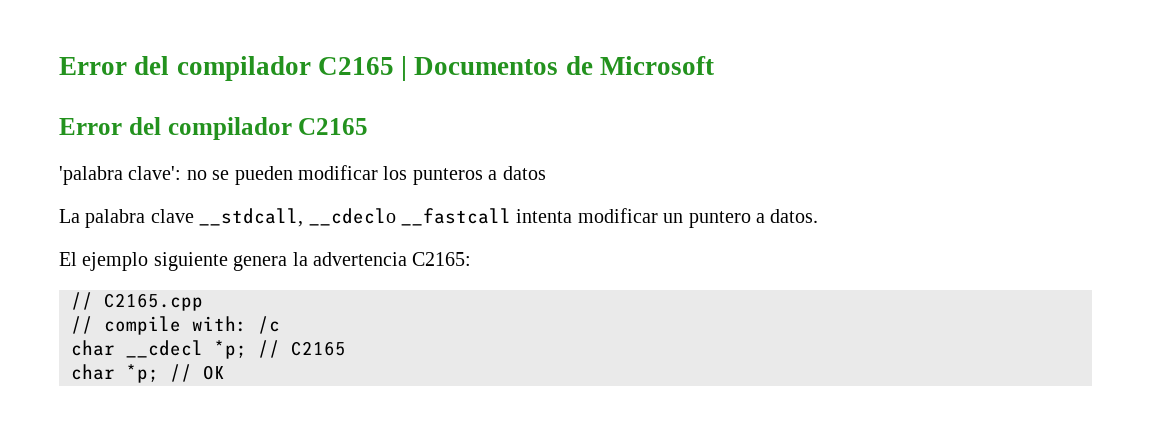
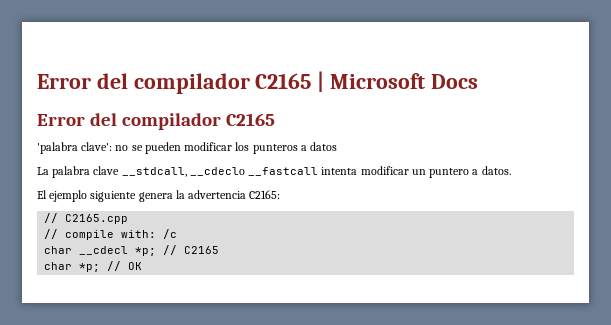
[414,56,593,75] Documentos de -> (325, 81) none
(715, 65) none -> [430,74,478,89] Docs

